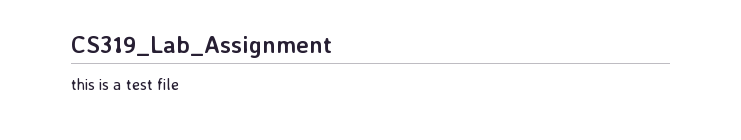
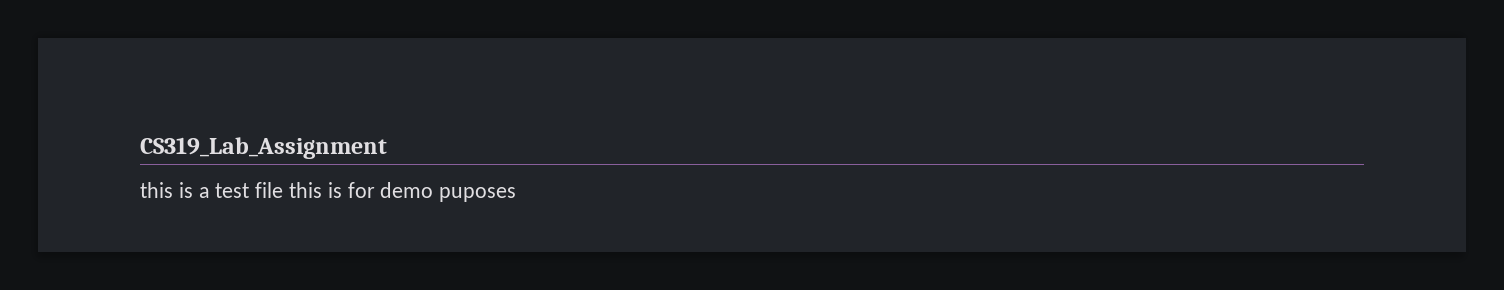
(179, 84) none -> [289,182,517,202] this is for demo puposes

